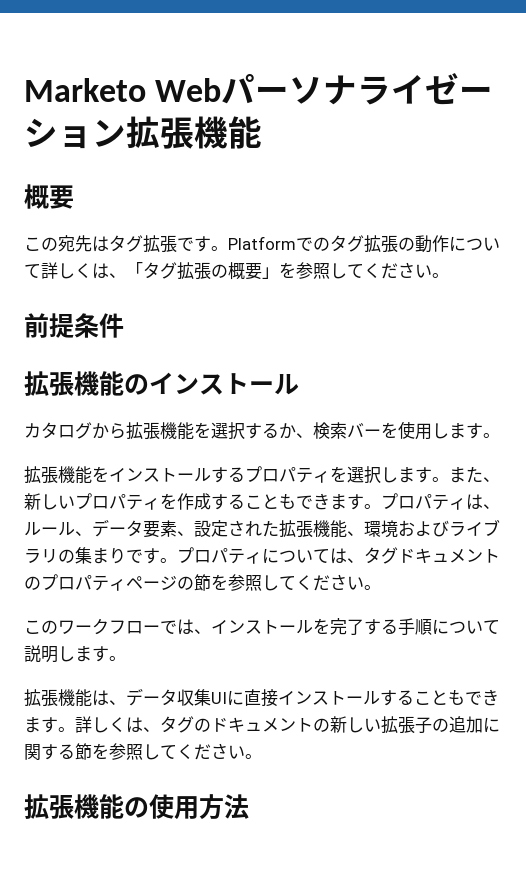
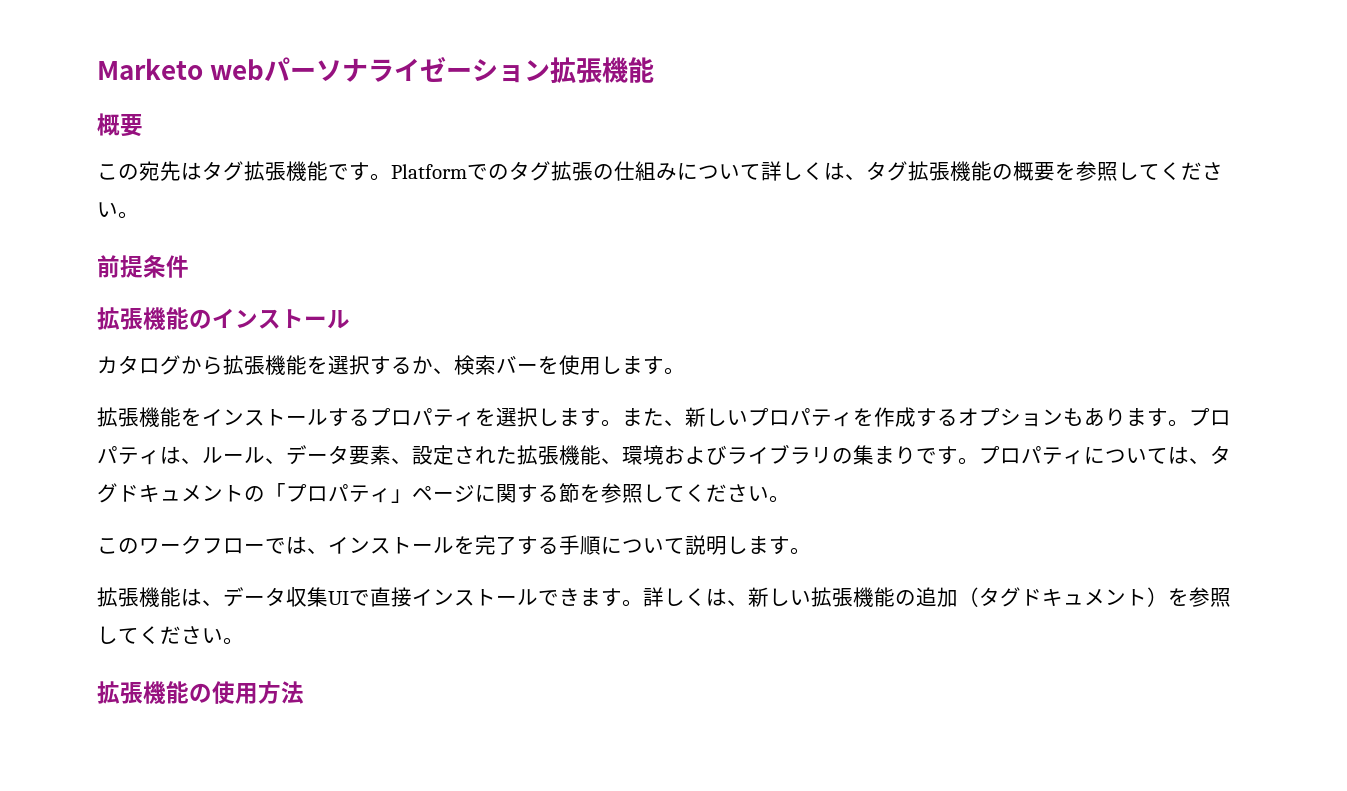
[155,78,222,102] Web -> [210,59,265,80] web
(177, 244) none -> [286,161,328,181] 機能
[415,235,449,253] 動作 -> [614,161,677,181] 仕組み
[126,262,279,280] 「タグ拡張の概要」 -> [866,161,1055,181] タグ拡張機能の概要
[245,493,330,510] こともでき -> [958,408,1126,427] オプションもあり
[41,574,194,591] プロパティページの -> [265,483,559,503] 「プロパティ」ページに関する
[227,690,244,706] に -> [349,590,370,606] で
[380,689,465,706] することも -> (538, 597) none
[160,716,500,734] [24,743,92,760] タグのドキュメントの新しい拡張子の追加に関する節 -> [748,587,1168,607] 新しい拡張機能の追加（タグドキュメント）

